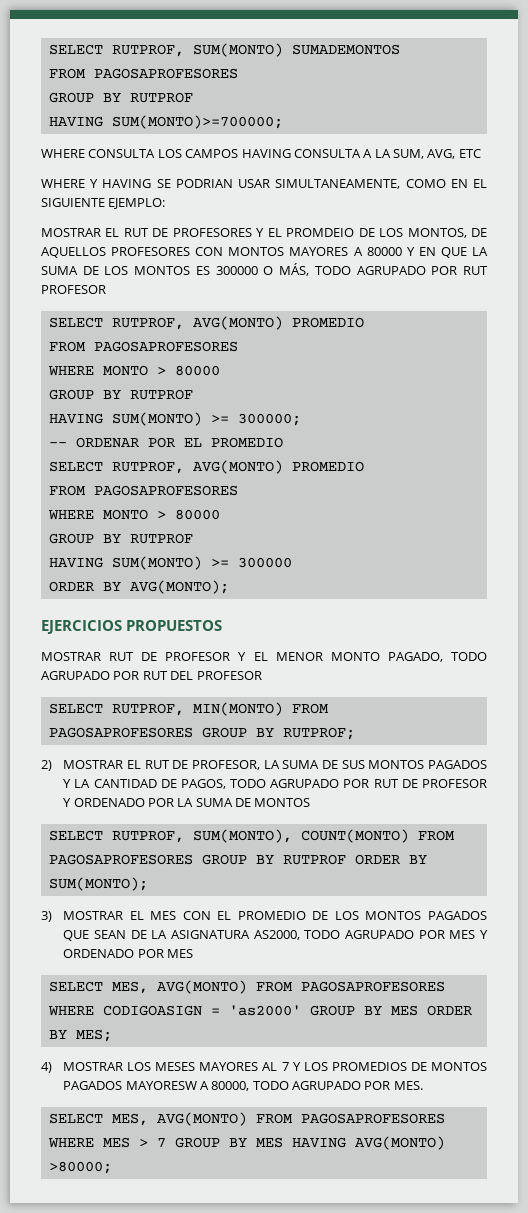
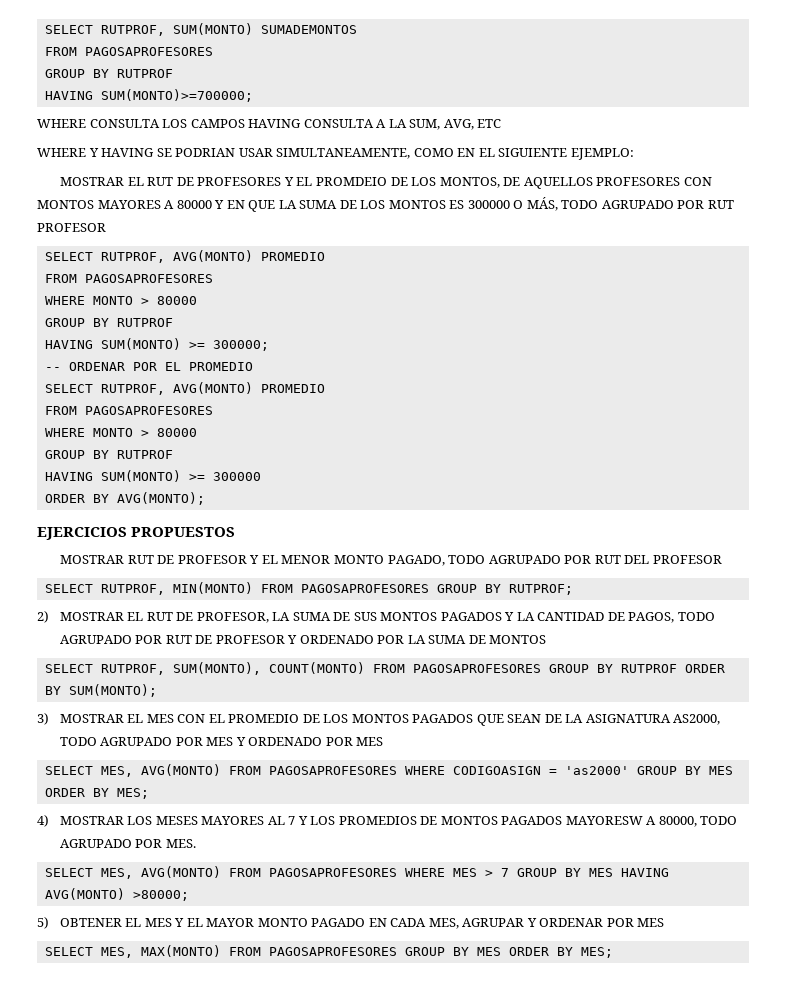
(112, 1167) none -> [37,917,665,929] [44,945,613,958] // 5) OBTENER EL MES Y EL MAYOR MONTO PAGADO EN CADA MES, AGRUPAR Y ORDENAR POR MES // SELECT MES, MAX(MONTO) FROM PAGOSAPROFESORES GROUP BY MES ORDER BY MES;

